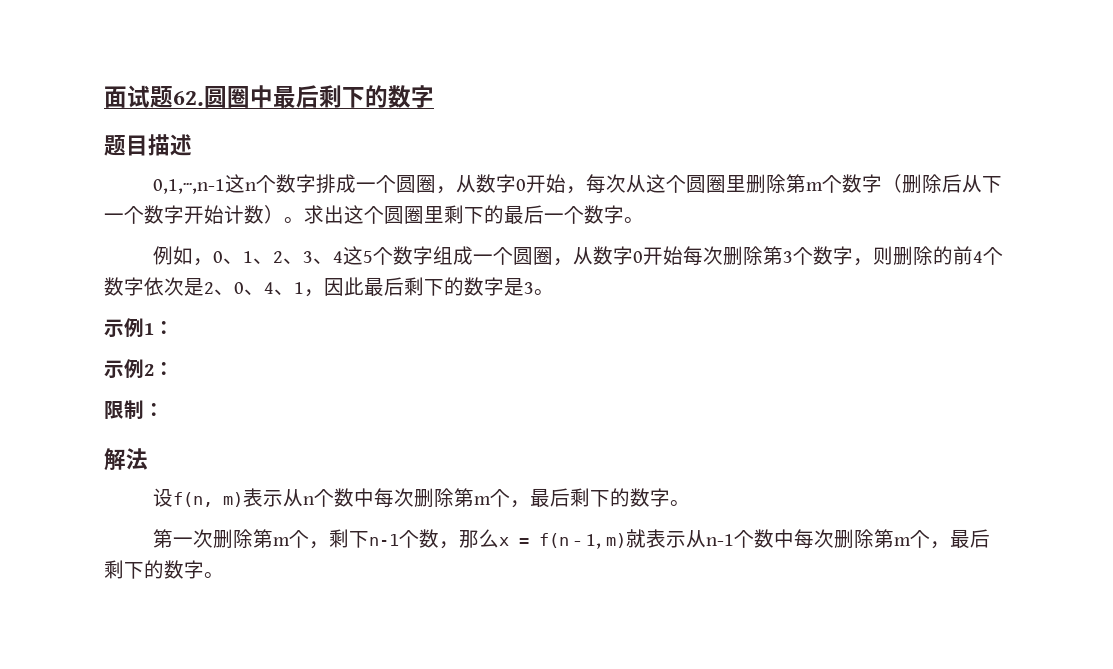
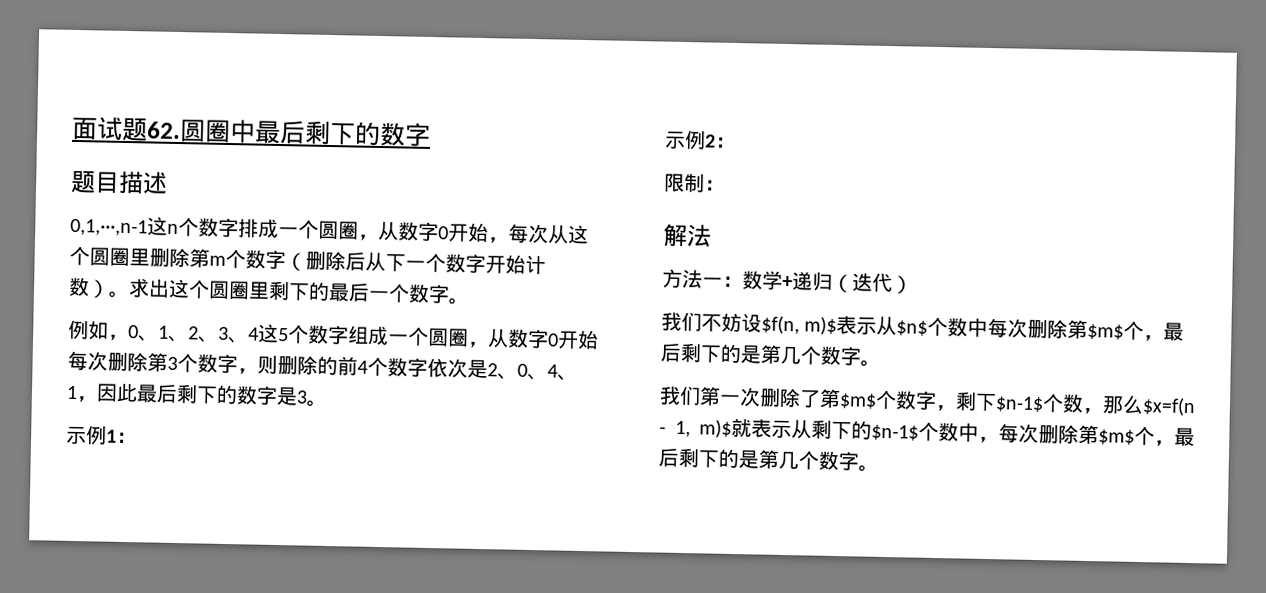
[152,488,690,508] 设f(n, m)表示从n个数中每次删除第m个，最后剩下的数字。 // -> [662,268,913,295] [661,311,1185,342] [660,342,881,367] [659,385,701,406] 方法一：数学+递归（迭代） // 我们不妨设$f(n, m)$表示从$n$个数中每次删除第$m$个，最后剩下的是第几个数字。 // 我们
[252,529,569,549] 第m个，剩下n-1个数，那么x = f(n -> [799,388,1196,417] 了第$m$个数字，剩下$n-1$个数，那么$x=f(n
[606,533,627,548] m) -> [699,419,732,438] m)$
[706,529,991,549] [104,560,164,579] n-1个数中每次删除第m个，最后剩下的 -> [811,419,1195,447] [658,447,819,470] 剩下的$n-1$个数中，每次删除第$m$个，最后剩下的是第几个

